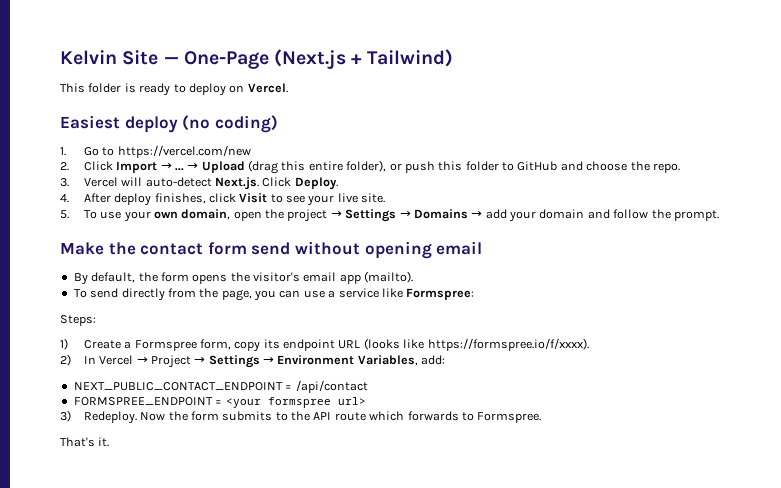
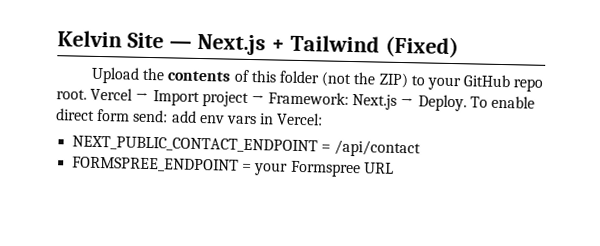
[183,49,453,69] [60,83,288,96] [60,115,278,133] [60,145,251,158] [60,160,680,174] [60,177,338,190] [60,193,386,206] [60,209,719,222] [60,241,483,259] [73,271,414,285] [73,288,475,301] [60,315,96,326] [60,338,589,352] [60,354,446,368] One-Page (Next.js + Tailwind) // This folder is ready to deploy on Vercel. // Easiest deploy (no coding) // 1. Go to https://vercel.com/new // 2. Click Import → ... → Upload (drag this entire folder), or push this folder to GitHub and choose the repo. // 3. Vercel will auto-detect Next.js. Click Deploy. // 4. After deploy finishes, click Visit to see your live site. // 5. To use your own domain, open the project → Settings → Domains → add your domain and follow the prompt. // Make the contact form send without opening email // By default, the form opens the visitor's email app (mailto). // To send directly from the page, you can use a service like Formspree: // Steps: // 1) Create a Formspree form, copy its endpoint URL (looks like https://formspree.io/f/xxxx). // 2) In Vercel → Project → Settings → Environment Variables, add: -> [196,33,459,59] [91,66,544,92] [56,87,536,112] [56,108,324,126] Next.js + Tailwind (Fixed) // Upload the contents of this folder (not the ZIP) to your GitHub repo root. Vercel → Import project → Framework: Next.js → Deploy. To enable direct form send: add env vars in Vercel:
[225,397,366,408] [60,410,542,424] [60,437,110,447] <your formspree url> // 3) Redeploy. Now the form submits to the API route which forwards to Formspree. // That's it. -> [253,160,394,178] your Formspree URL

